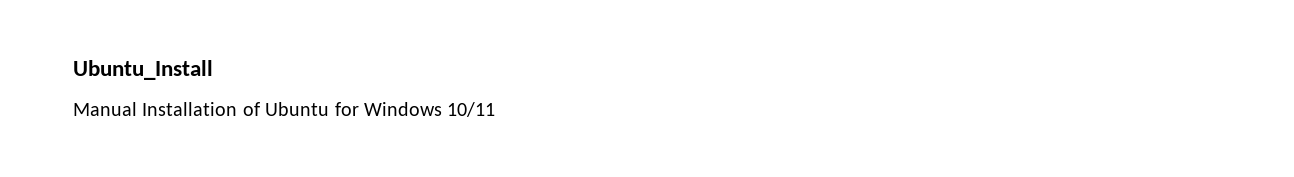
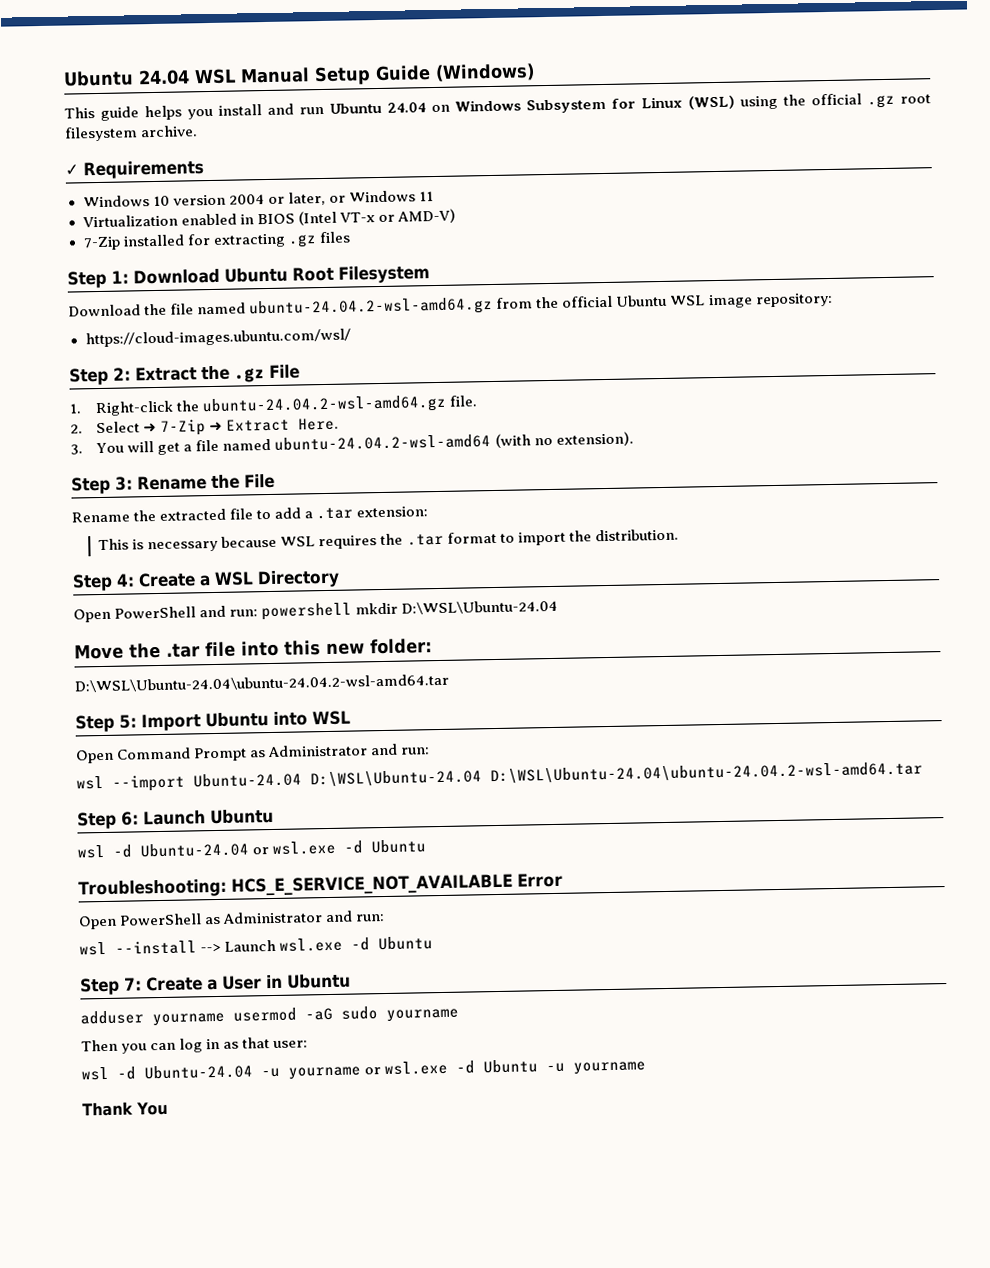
[73,60,213,80] [73,102,496,117] Ubuntu_Install // Manual Installation of Ubuntu for Windows 10/11 -> [63,63,535,87] [64,93,931,121] [64,125,199,142] [65,160,204,180] [82,190,434,208] [81,208,456,228] [82,231,351,251] [67,265,430,289] [68,292,833,318] [84,328,352,348] [69,364,300,386] [69,394,478,417] [70,417,340,436] [70,431,634,455] [71,473,275,495] [71,506,429,523] [98,528,679,553] [72,569,340,592] [73,599,559,623] [74,638,432,660] [74,673,449,693] [75,710,351,733] [76,743,431,764] [76,761,923,792] [77,808,274,830] [77,839,427,859] [78,872,563,899] [78,910,386,930] [79,936,434,956] [80,973,351,996] [80,1006,459,1027] [81,1037,309,1054] [81,1059,647,1081] [82,1101,168,1117] Ubuntu 24.04 WSL Manual Setup Guide (Windows) // This guide helps you install and run Ubuntu 24.04 on Windows Subsystem for Linux (WSL) using the official .gz root filesystem archive. // ✓ Requirements // Windows 10 version 2004 or later, or Windows 11 // Virtualization enabled in BIOS (Intel VT-x or AMD-V) // 7-Zip installed for extracting .gz files // Step 1: Download Ubuntu Root Filesystem // Download the file named ubuntu-24.04.2-wsl-amd64.gz from the official Ubuntu WSL image repository: // https://cloud-images.ubuntu.com/wsl/ // Step 2: Extract the .gz File // 1. Right-click the ubuntu-24.04.2-wsl-amd64.gz file. // 2. Select ➜ 7-Zip ➜ Extract Here. // 3. You will get a file named ubuntu-24.04.2-wsl-amd64 (with no extension). // Step 3: Rename the File // Rename the extracted file to add a .tar extension: // This is necessary because WSL requires the .tar format to import the distribution. // Step 4: Create a WSL Directory // Open PowerShell and run: powershell mkdir D:\WSL\Ubuntu-24.04 // Move the .tar file into this new folder: // D:\WSL\Ubuntu-24.04\ubuntu-24.04.2-wsl-amd64.tar // Step 5: Import Ubuntu into WSL // Open Command Prompt as Administrator and run: // wsl --import Ubuntu-24.04 D:\WSL\Ubuntu-24.04 D:\WSL\Ubuntu-24.04\ubuntu-24.04.2-wsl-amd64.tar // Step 6: Launch Ubuntu // wsl -d Ubuntu-24.04 or wsl.exe -d Ubuntu // Troubleshooting: HCS_E_SERVICE_NOT_AVAILABLE Error // Open PowerShell as Administrator and run: // wsl --install --> Launch wsl.exe -d Ubuntu // Step 7: Create a User in Ubuntu // adduser yourname usermod -aG sudo yourname // Then you can log in as that user: // wsl -d Ubuntu-24.04 -u yourname or wsl.exe -d Ubuntu -u yourname // Thank You

